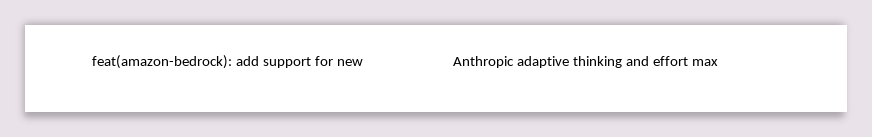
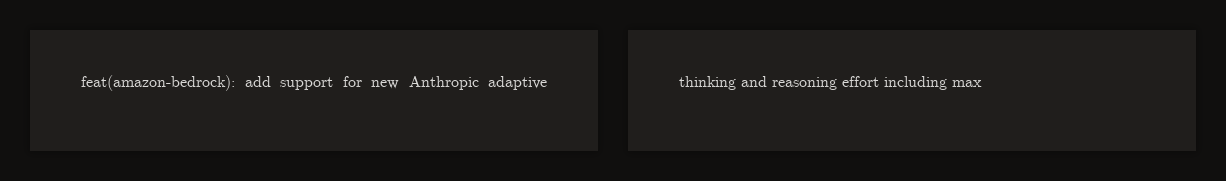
[652,56,688,66] effort -> [772,76,947,90] reasoning effort including

